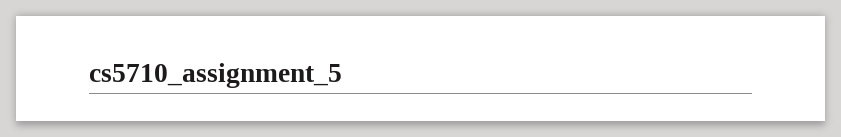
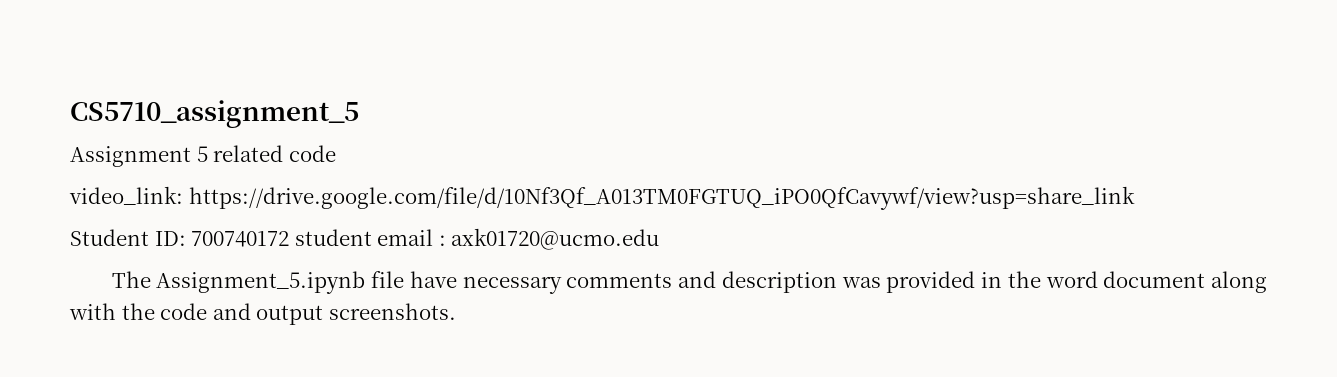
[89,63,342,88] cs5710_assignment_5 -> [70,100,359,128] [70,145,336,167] [69,186,1135,210] [70,228,660,250] [111,271,1268,294] [69,303,456,325] CS5710_assignment_5 // Assignment 5 related code // video_link: https://drive.google.com/file/d/10Nf3Qf_A013TM0FGTUQ_iPO0QfCavywf/view?usp=share_link // Student ID: 700740172 student email : axk01720@ucmo.edu // The Assignment_5.ipynb file have necessary comments and description was provided in the word document along with the code and output screenshots.

